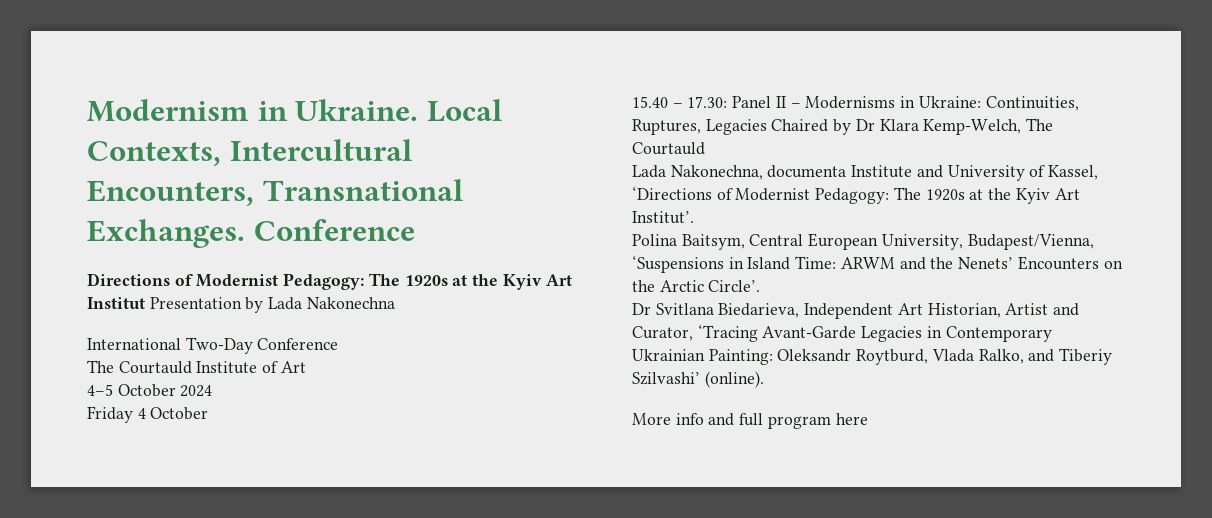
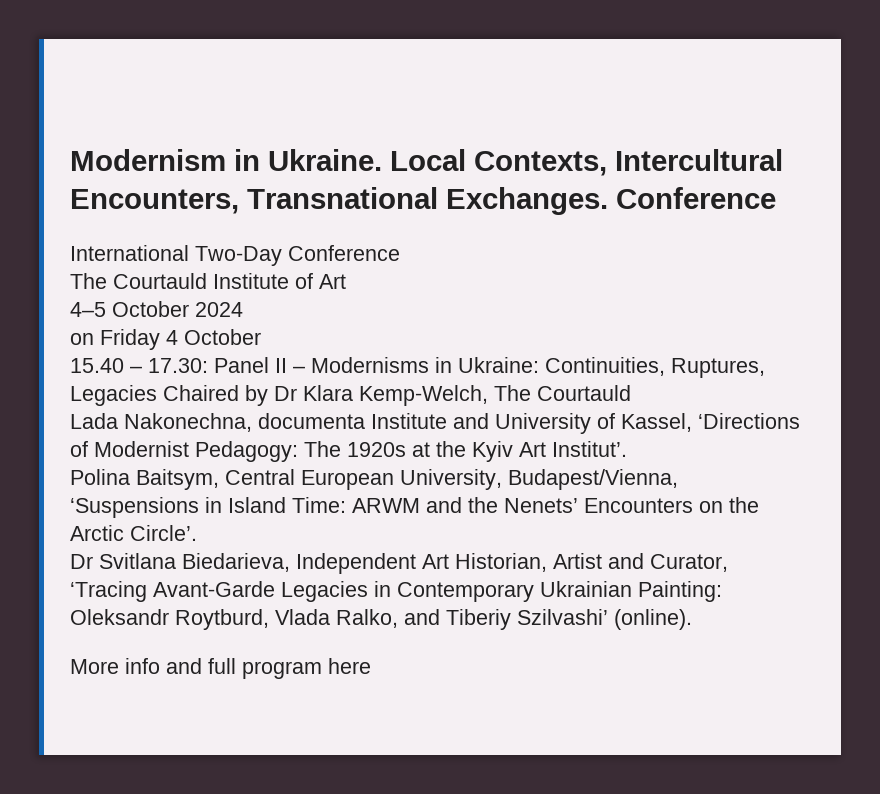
[87,273,572,290] [87,297,395,313] // Directions of Modernist Pedagogy: The 1920s at the Kyiv Art Institut Presentation by Lada Nakonechna -> (776, 198) none
(213, 391) none -> [70,333,94,345] on

